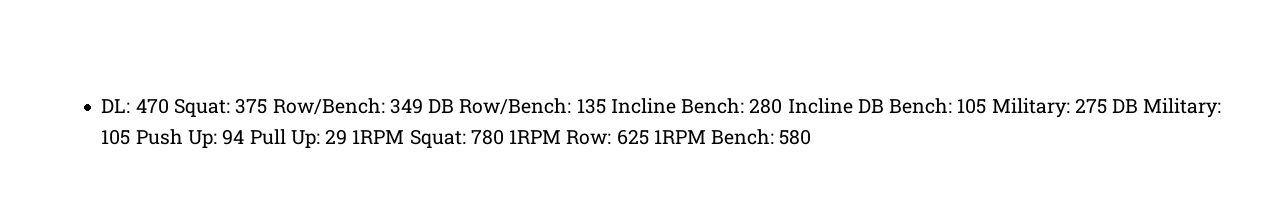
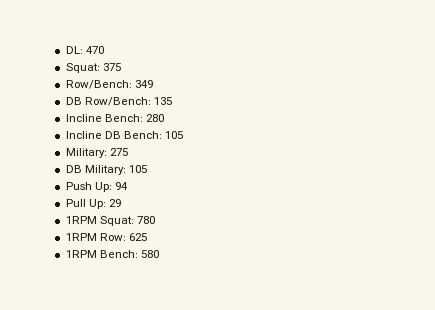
(169, 106) none -> (104, 50) //
(268, 106) none -> (121, 67) //
(423, 106) none -> (153, 84) //
(606, 106) none -> (172, 101) //
(783, 106) none -> (164, 118) //
(987, 106) none -> (183, 135) //
(1107, 106) none -> (128, 152) //
(131, 137) none -> (147, 169) //
(245, 137) none -> (128, 186) //
(348, 137) none -> (121, 203) //
(504, 137) none -> (155, 220) //
(649, 137) none -> (147, 237) //

